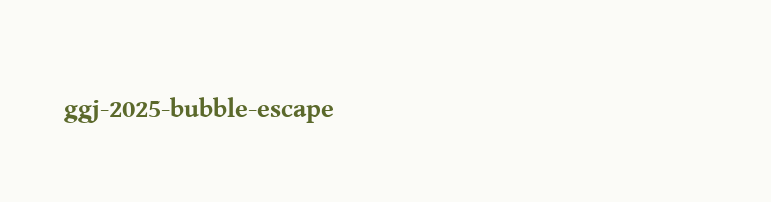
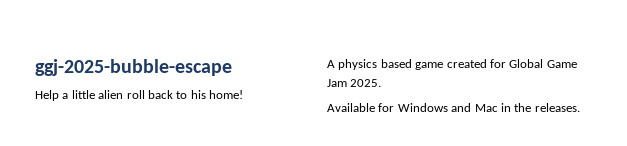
(334, 110) none -> [35,90,243,101] [327,59,577,70] [327,79,382,87] [327,103,580,112] // Help a little alien roll back to his home! // A physics based game created for Global Game Jam 2025. // Available for Windows and Mac in the releases.

